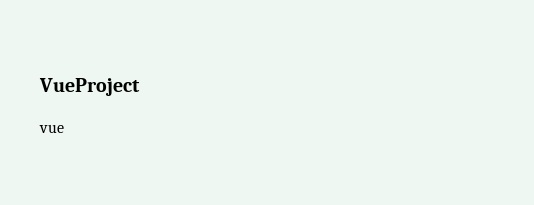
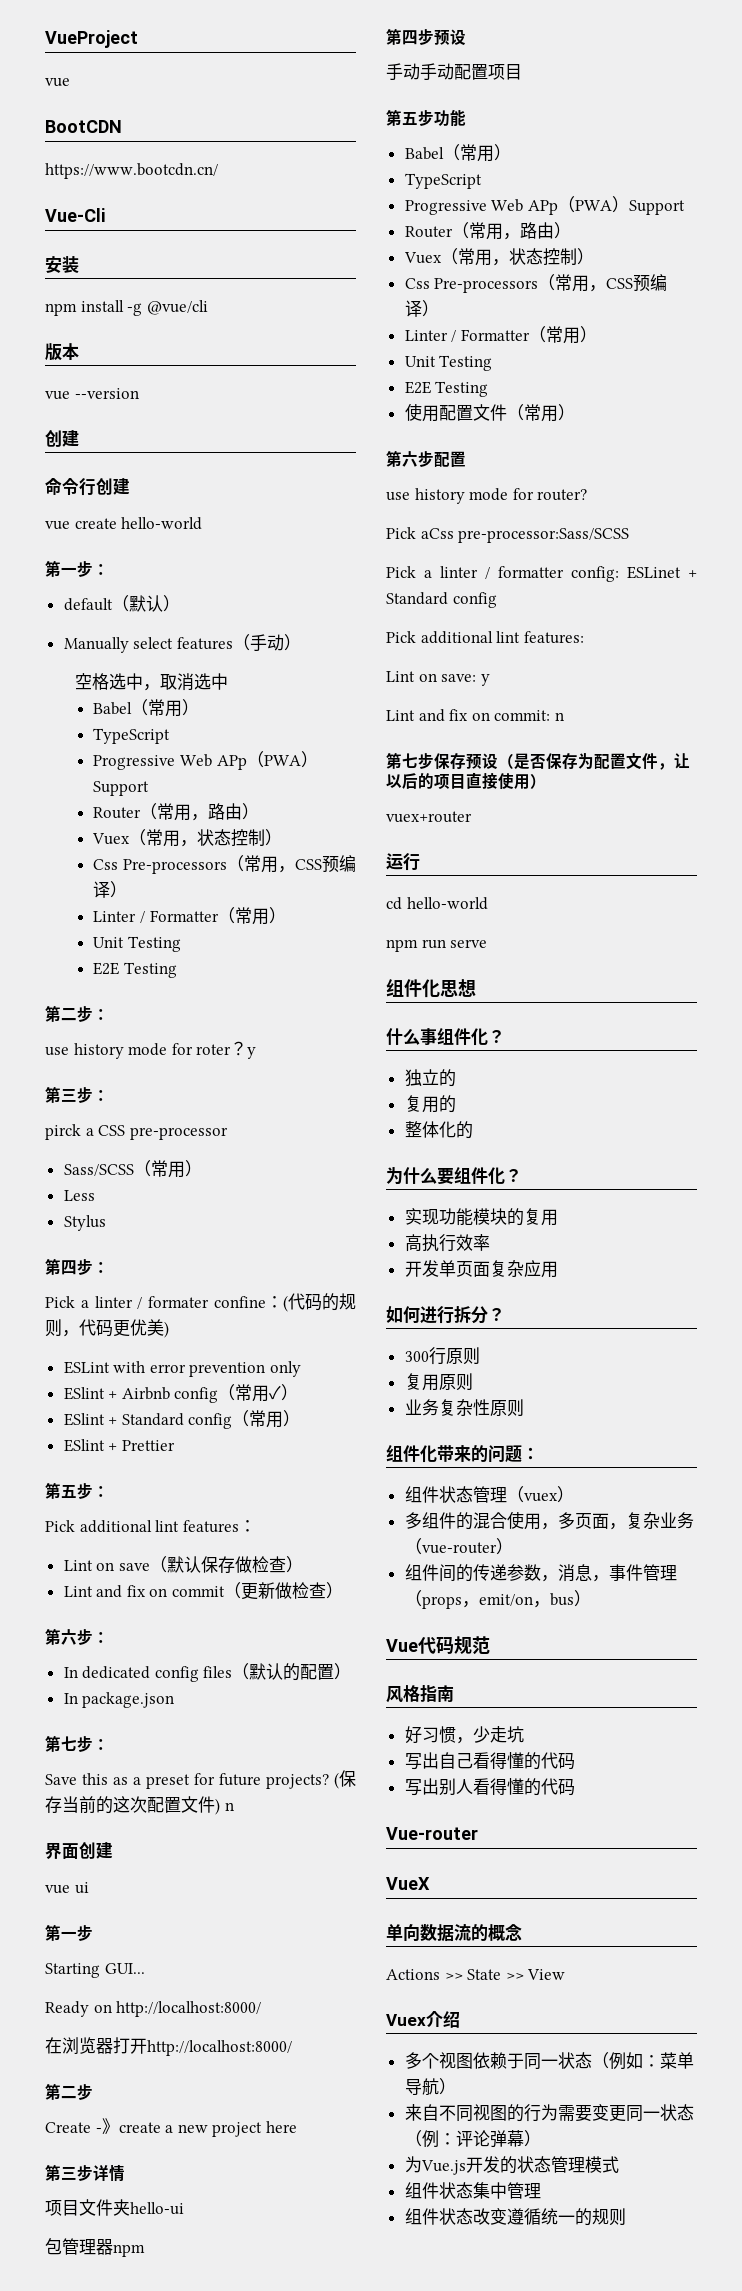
(64, 128) none -> [45,120,122,133] [45,163,218,179] [45,208,105,222] [45,256,79,273] [45,300,208,316] [45,343,79,361] [45,388,139,400] [45,430,79,447] [45,478,130,496] [45,517,203,530] [45,560,109,578] [63,595,180,612] [63,634,301,653] [74,673,228,691] [93,699,200,717] [93,728,171,744] [93,751,318,770] [93,781,150,796] [93,803,260,821] [92,829,283,847] [93,855,356,874] [93,881,128,898] [93,907,286,925] [93,936,181,952] [93,962,177,978] [45,1005,109,1023] [45,1041,257,1059] [45,1086,109,1104] [45,1124,228,1140] [63,1160,202,1178] [63,1190,95,1201] [63,1215,106,1231] [45,1258,109,1276] [45,1293,356,1312] [45,1319,169,1338] [63,1361,302,1377] [63,1384,299,1403] [63,1410,301,1429] [63,1439,175,1452] [45,1482,109,1500] [45,1520,256,1533] [63,1556,303,1573] [63,1582,344,1600] [45,1628,109,1646] [63,1663,352,1682] [63,1692,175,1708] [45,1735,109,1753] [45,1770,356,1789] [45,1796,234,1815] [45,1842,113,1860] [45,1882,89,1894] [45,1924,93,1942] [45,1963,145,1978] [45,2001,262,2017] [45,2037,292,2056] [45,2083,93,2101] [45,2118,297,2137] [45,2164,125,2182] [45,2199,184,2216] [45,2238,145,2257] [386,28,466,46] [386,63,522,81] [386,109,466,127] [404,144,511,162] [404,173,482,189] [404,196,685,215] [404,222,571,240] [403,248,594,266] [404,274,668,293] [404,300,439,317] [404,326,597,344] [404,355,493,371] [404,381,489,397] [404,403,575,422] [386,450,466,468] [386,488,588,504] [386,527,630,543] [386,566,697,582] [386,592,497,608] [386,631,584,644] [386,671,490,686] [386,709,564,722] [386,752,690,770] [386,772,546,790] [386,811,472,823] [386,853,420,871] [386,897,488,910] [386,939,488,952] [386,979,476,998] [386,1028,505,1046] [404,1069,456,1087] [404,1095,456,1113] [404,1121,473,1139] [386,1167,522,1185] [404,1208,558,1226] [404,1234,490,1252] [404,1260,558,1278] [386,1306,505,1324] [404,1347,480,1365] [404,1373,473,1391] [404,1399,524,1417] [386,1445,539,1463] [404,1486,574,1503] [404,1511,694,1530] [404,1538,513,1555] [404,1564,677,1582] [404,1590,591,1609] [386,1636,490,1655] [386,1685,454,1703] [404,1726,524,1744] [404,1752,575,1770] [404,1778,575,1796] [386,1827,478,1840] [386,1877,430,1890] [386,1924,522,1942] [386,1969,566,1980] [386,2011,460,2028] [404,2052,694,2070] [404,2078,456,2095] [404,2104,694,2122] [404,2130,541,2148] [404,2156,619,2175] [404,2182,541,2199] [404,2208,626,2226] // BootCDN // https://www.bootcdn.cn/ // Vue-Cli // 安装 // npm install -g @vue/cli // 版本 // vue --version // 创建 // 命令行创建 // vue create hello-world // 第一步： // default（默认） // Manually select features（手动） // 空格选中，取消选中 // Babel（常用） // TypeScript // Progressive Web APp（PWA）Support // Router（常用，路由） // Vuex（常用，状态控制） // Css Pre-processors（常用，CSS预编译） // Linter / Formatter（常用） // Unit Testing // E2E Testing // 第二步： // use history mode for roter？y // 第三步： // pirck a CSS pre-processor // Sass/SCSS（常用） // Less // Stylus // 第四步： // Pick a linter / formater confine：(代码的规则，代码更优美) // ESLint with error prevention only // ESlint + Airbnb config（常用✓） // ESlint + Standard config（常用） // ESlint + Prettier // 第五步： // Pick additional lint features： // Lint on save（默认保存做检查） // Lint and fix on commit（更新做检查） // 第六步： // In dedicated config files（默认的配置） // In package.json // 第七步： // Save this as a preset for future projects? (保存当前的这次配置文件) n // 界面创建 // vue ui // 第一步 // Starting GUI... // Ready on http://localhost:8000/ // 在浏览器打开http://localhost:8000/ // 第二步 // Create -》create a new project here // 第三步详情 // 项目文件夹hello-ui // 包管理器npm // 第四步预设 // 手动手动配置项目 // 第五步功能 // Babel（常用） // TypeScript // Progressive Web APp（PWA）Support // Router（常用，路由） // Vuex（常用，状态控制） // Css Pre-processors（常用，CSS预编译） // Linter / Formatter（常用） // Unit Testing // E2E Testing // 使用配置文件（常用） // 第六步配置 // use history mode for router? // Pick aCss pre-processor:Sass/SCSS // Pick a linter / formatter config: ESLinet + Standard config // Pick additional lint features: // Lint on save: y // Lint and fix on commit: n // 第七步保存预设（是否保存为配置文件，让以后的项目直接使用） // vuex+router // 运行 // cd hello-world // npm run serve // 组件化思想 // 什么事组件化？ // 独立的 // 复用的 // 整体化的 // 为什么要组件化？ // 实现功能模块的复用 // 高执行效率 // 开发单页面复杂应用 // 如何进行拆分？ // 300行原则 // 复用原则 // 业务复杂性原则 // 组件化带来的问题： // 组件状态管理（vuex） // 多组件的混合使用，多页面，复杂业务（vue-router） // 组件间的传递参数，消息，事件管理（props，emit/on，bus） // Vue代码规范 // 风格指南 // 好习惯，少走坑 // 写出自己看得懂的代码 // 写出别人看得懂的代码 // Vue-router // VueX // 单向数据流的概念 // Actions >> State >> View // Vuex介绍 // 多个视图依赖于同一状态（例如：菜单导航） // 来自不同视图的行为需要变更同一状态（例：评论弹幕） // 为Vue.js开发的状态管理模式 // 组件状态集中管理 // 组件状态改变遵循统一的规则

